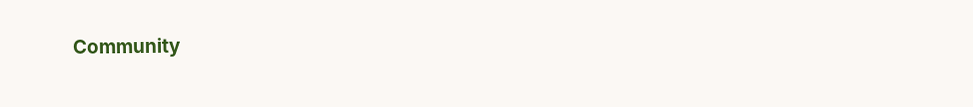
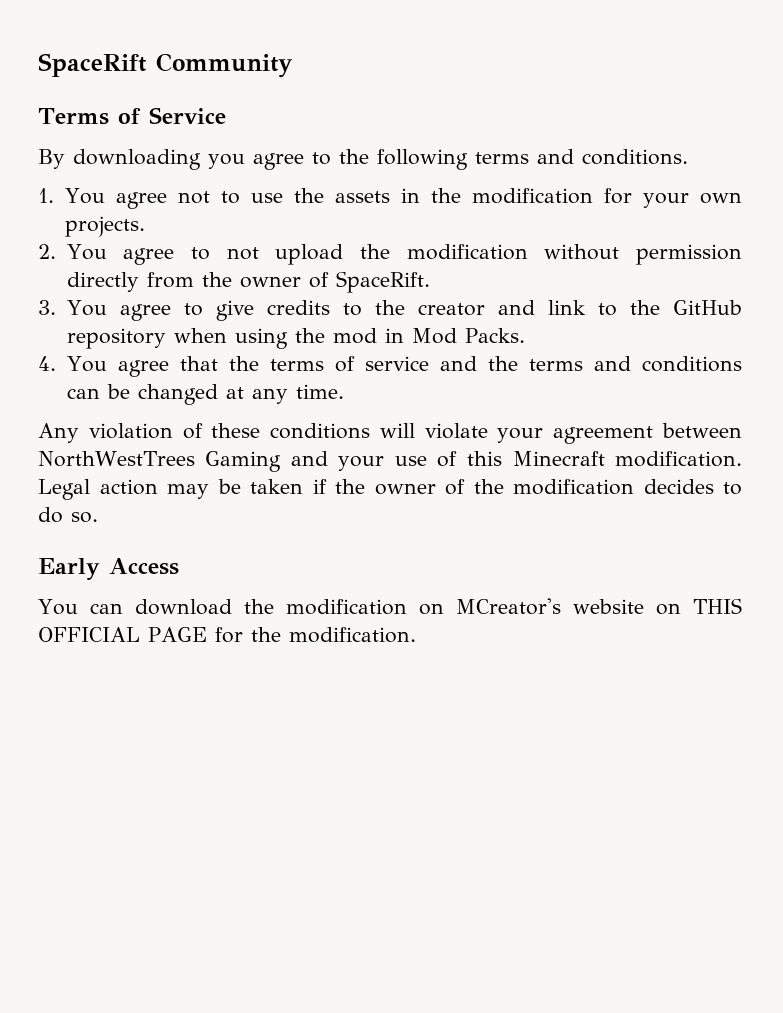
(72, 47) none -> [38,53,147,77] SpaceRift
(182, 47) none -> [38,107,226,125] [38,149,688,170] [38,188,742,209] [64,216,145,237] [38,244,742,265] [66,271,430,293] [38,300,742,321] [66,328,525,349] [38,356,743,377] [66,384,344,405] [38,423,742,444] [38,451,742,472] [38,479,742,500] [38,507,98,523] [38,558,179,580] [38,598,742,615] [38,627,416,643] // Terms of Service // By downloading you agree to the following terms and conditions. // 1. You agree not to use the assets in the modification for your own projects. // 2. You agree to not upload the modification without permission directly from the owner of SpaceRift. // 3. You agree to give credits to the creator and link to the GitHub repository when using the mod in Mod Packs. // 4. You agree that the terms of service and the terms and conditions can be changed at any time. // Any violation of these conditions will violate your agreement between NorthWestTrees Gaming and your use of this Minecraft modification. Legal action may be taken if the owner of the modification decides to do so. // Early Access // You can download the modification on MCreator's website on THIS OFFICIAL PAGE for the modification.

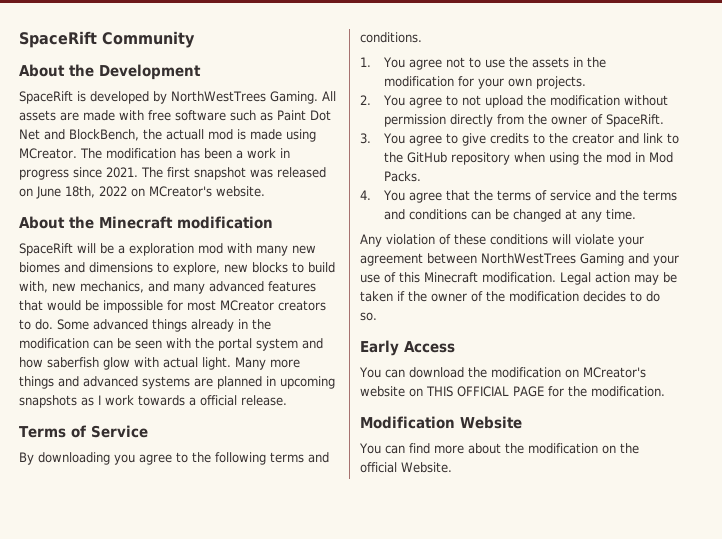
(293, 65) none -> [19,64,201,80] [19,91,336,104] [19,110,331,121] [19,129,316,142] [19,148,290,159] [19,167,326,180] [19,186,265,199] [19,216,273,229] [19,243,316,256] [19,262,335,275] [19,281,316,294] [19,300,326,313] [19,319,271,332] [19,338,323,351] [19,357,300,370] [19,376,335,389] [19,395,287,408] // About the Development // SpaceRift is developed by NorthWestTrees Gaming. All assets are made with free software such as Paint Dot Net and BlockBench, the actuall mod is made using MCreator. The modification has been a work in progress since 2021. The first snapshot was released on June 18th, 2022 on MCreator's website. // About the Minecraft modification // SpaceRift will be a exploration mod with many new biomes and dimensions to explore, new blocks to build with, new mechanics, and many advanced features that would be impossible for most MCreator creators to do. Some advanced things already in the modification can be seen with the portal system and how saberfish glow with actual light. Many more things and advanced systems are planned in upcoming snapshots as I work towards a official release.
(416, 635) none -> [360,416,522,429] [359,443,639,454] [360,462,452,473] // Modification Website // You can find more about the modification on the official Website.

